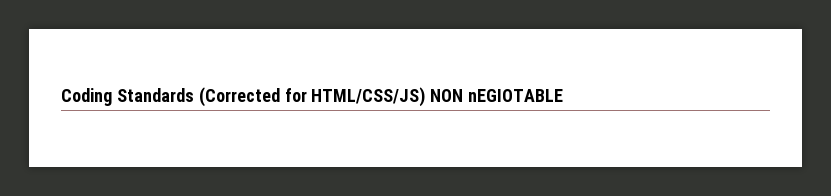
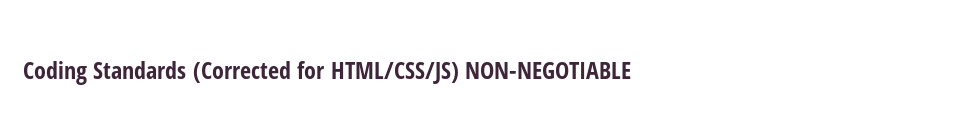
[430,89,564,102] NON nEGIOTABLE -> [465,62,632,79] NON-NEGOTIABLE

